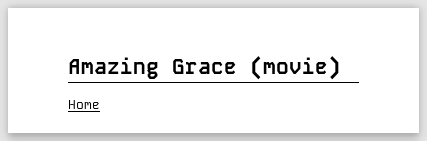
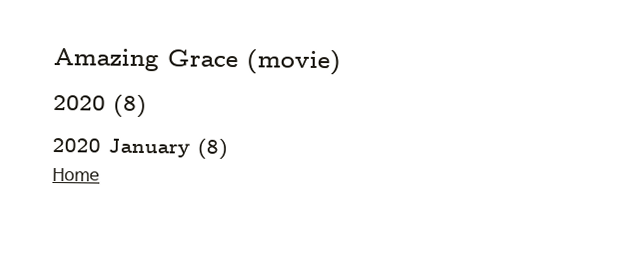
(341, 68) none -> [53,94,147,119] [52,137,228,160] // 2020 (8) // 2020 January (8)

